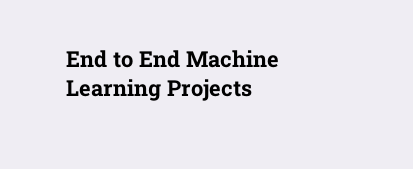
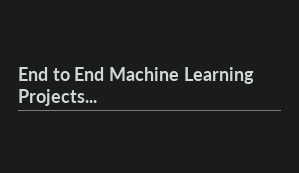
[166,79,252,101] Projects -> [18,89,97,106] Projects...

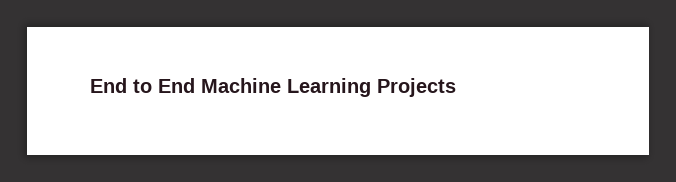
[18,89,97,106] Projects... -> [377,78,456,97] Projects

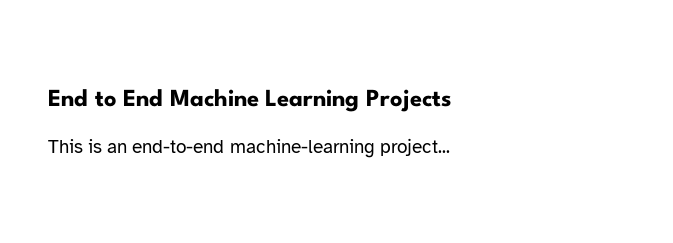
(456, 87) none -> [48,138,450,158] // This is an end-to-end machine-learning project...

